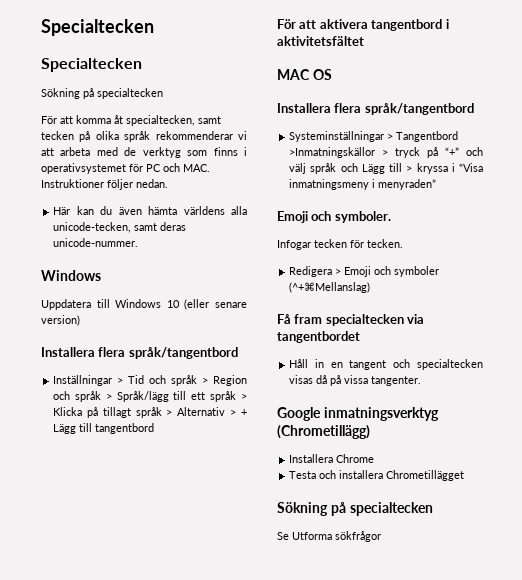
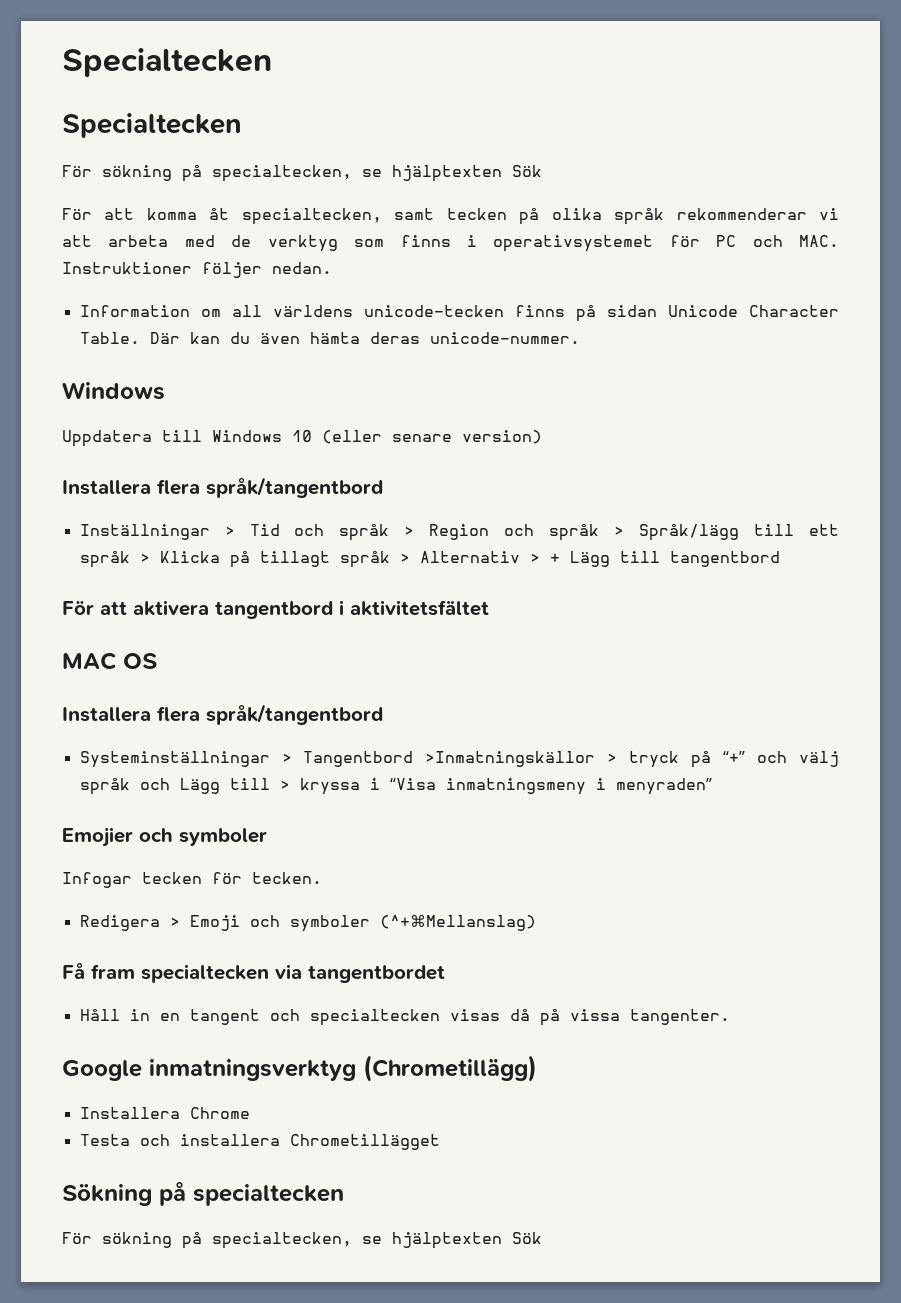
[41,88,163,99] Sökning på specialtecken -> [62,165,542,182] För sökning på specialtecken, se hjälptexten Sök
[53,206,247,215] [53,222,158,233] Här kan du även hämta världens alla unicode‐tecken, samt -> [79,305,840,322] [79,332,360,344] Information om all världens unicode‐tecken finns på sidan Unicode Character Table. Där kan du även hämta
[277,211,391,223] Emoji och symboler. -> [62,827,267,847] Emojier och symboler
[277,531,381,542] Se Utforma sökfrågor -> [62,1232,542,1249] För sökning på specialtecken, se hjälptexten Sök

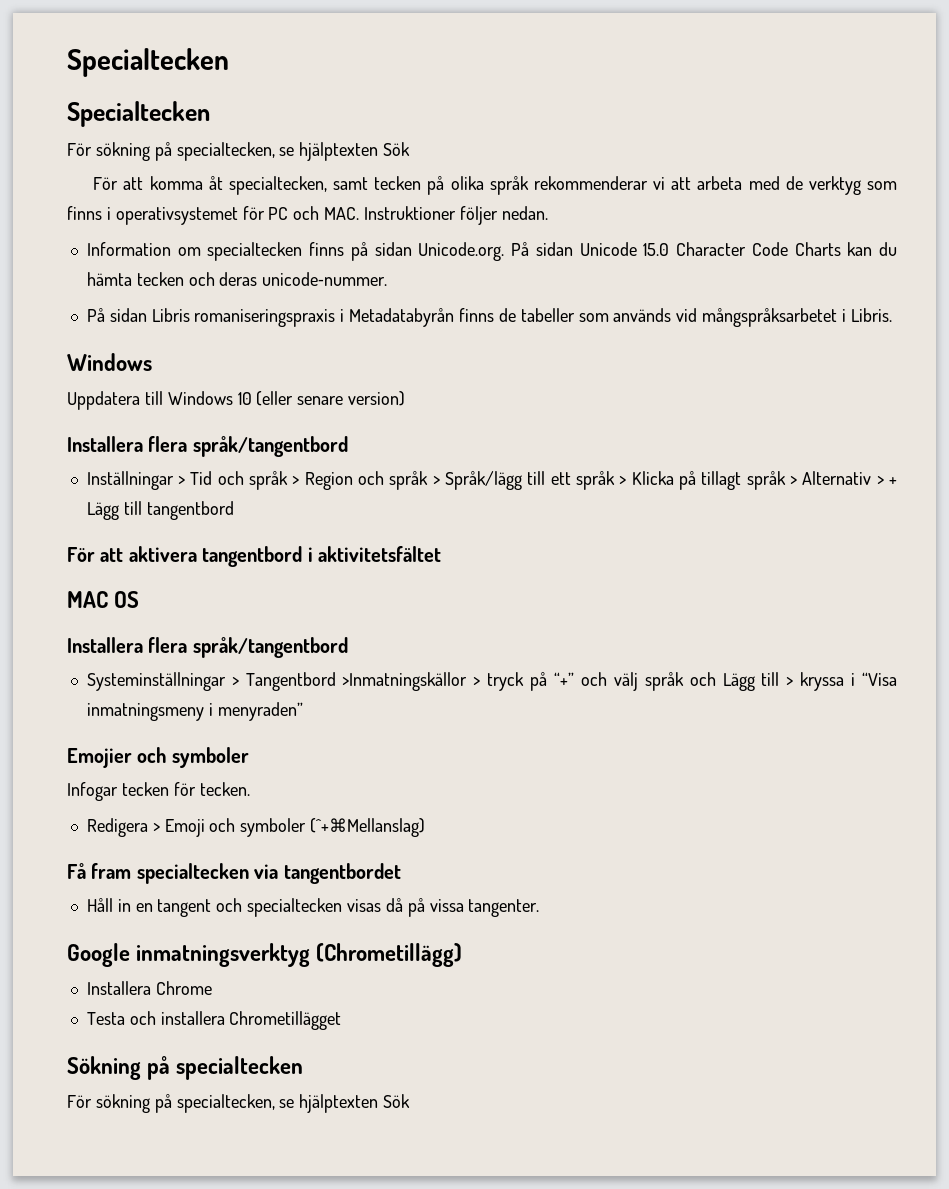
[231,305,840,322] [79,332,580,344] all världens unicode‐tecken finns på sidan Unicode Character Table. Där kan du även hämta deras unicode‐nummer. -> [207,242,898,261] [86,272,388,286] [86,308,892,327] specialtecken finns på sidan Unicode.org. På sidan Unicode 15.0 Character Code Charts kan du hämta tecken och deras unicode‐nummer. // På sidan Libris romaniseringspraxis i Metadatabyrån finns de tabeller som används vid mångspråksarbetet i Libris.

